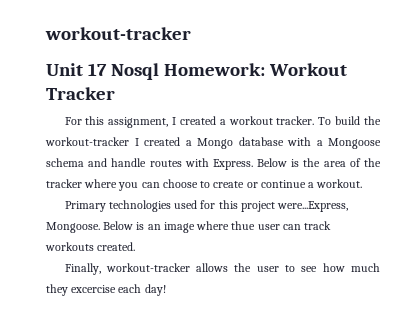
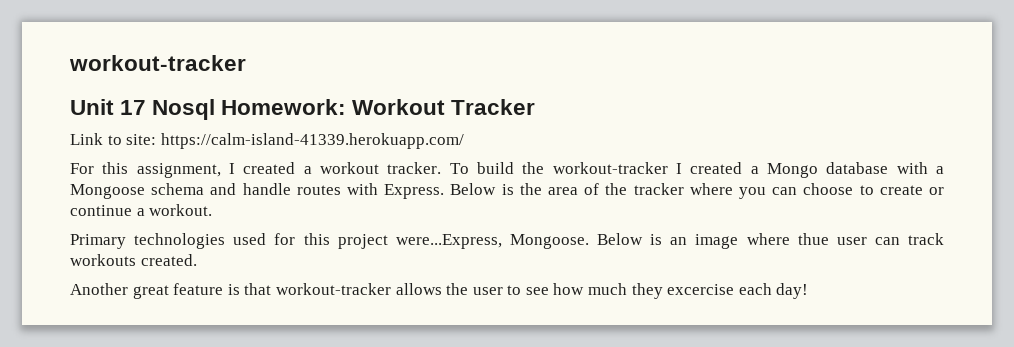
(115, 93) none -> [70,133,464,149] // Link to site: https://calm-island-41339.herokuapp.com/
[64,263,101,275] Finally, -> [70,283,272,299] Another great feature is that

